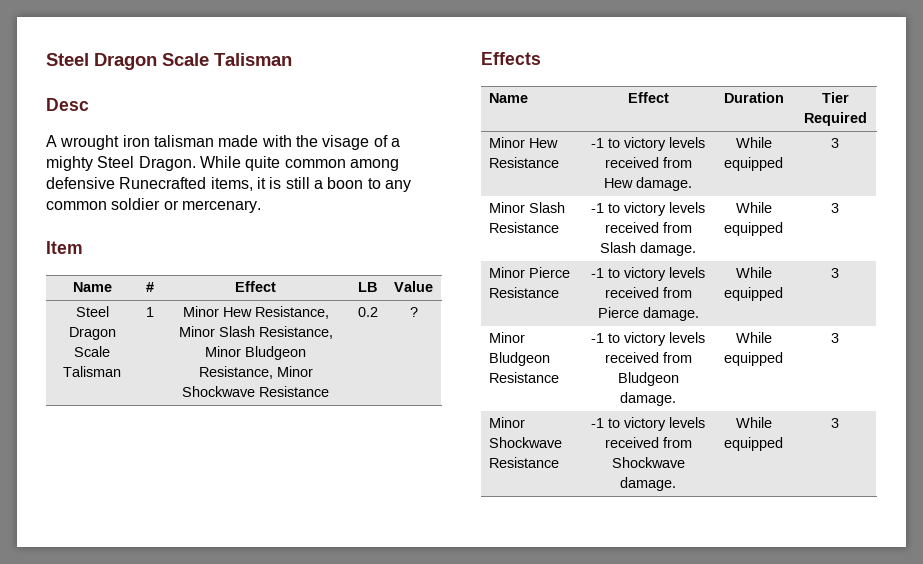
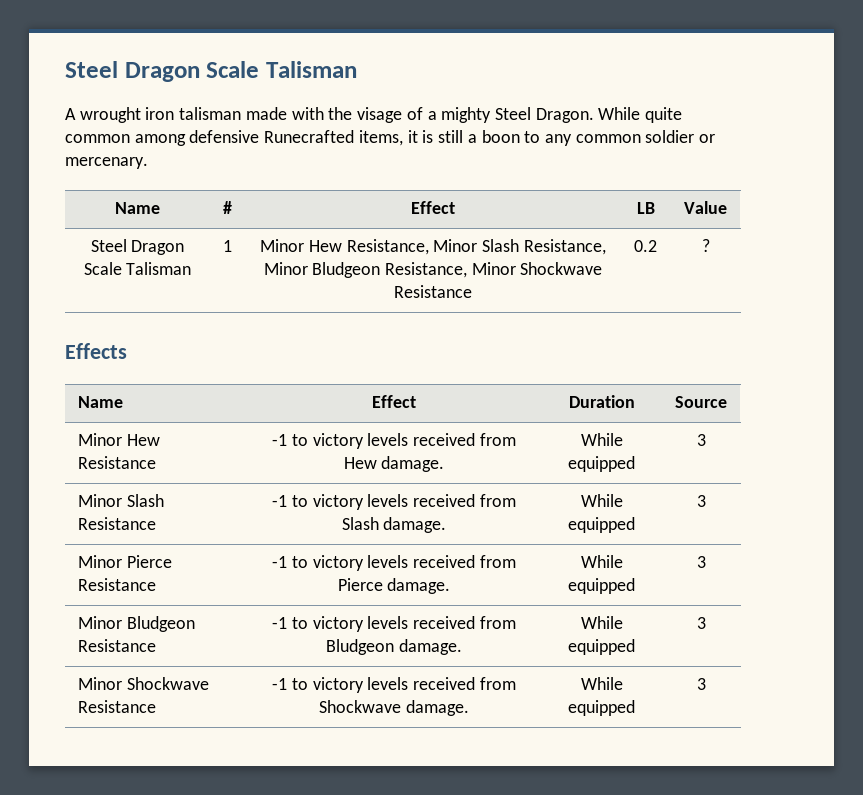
[46,53,292,70] [46,98,89,111] Steel Dragon Scale Talisman // Desc -> [65,61,357,82] Steel Dragon Scale Talisman
[46,241,83,254] // Item -> (148, 163) none
[821,92,849,103] [803,112,867,126] Tier Required -> [675,396,727,408] Source

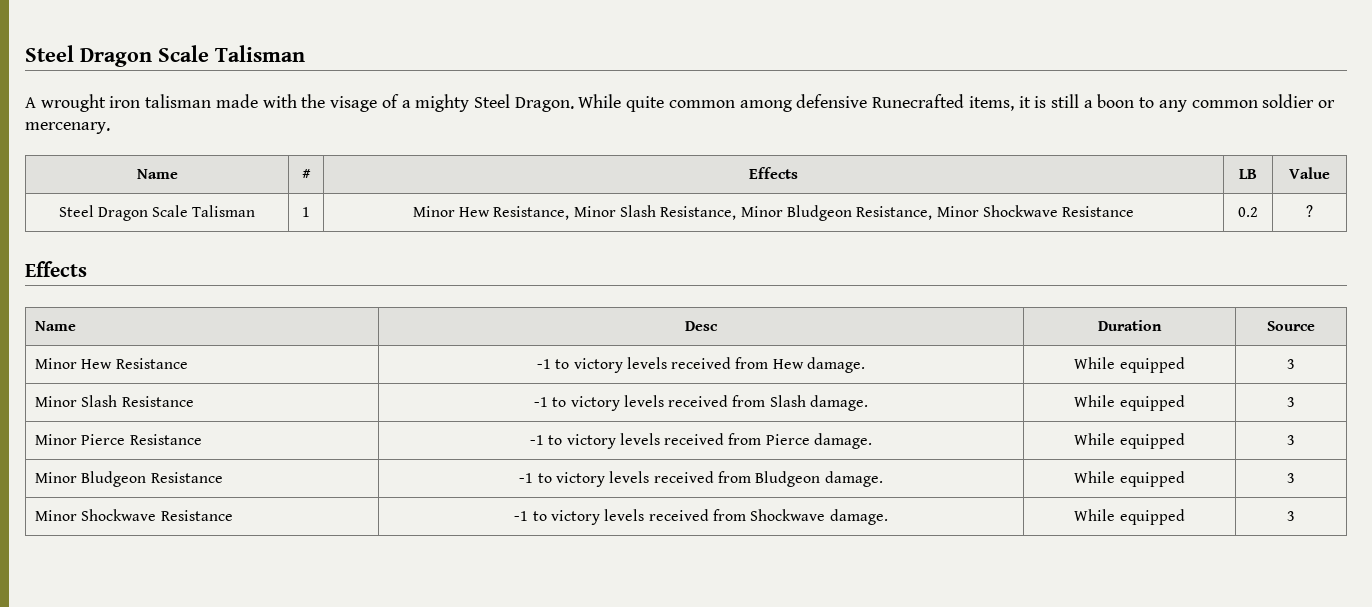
[411,201,455,214] Effect -> [749,167,799,179] Effects
[372,395,416,408] Effect -> [685,321,719,331] Desc

